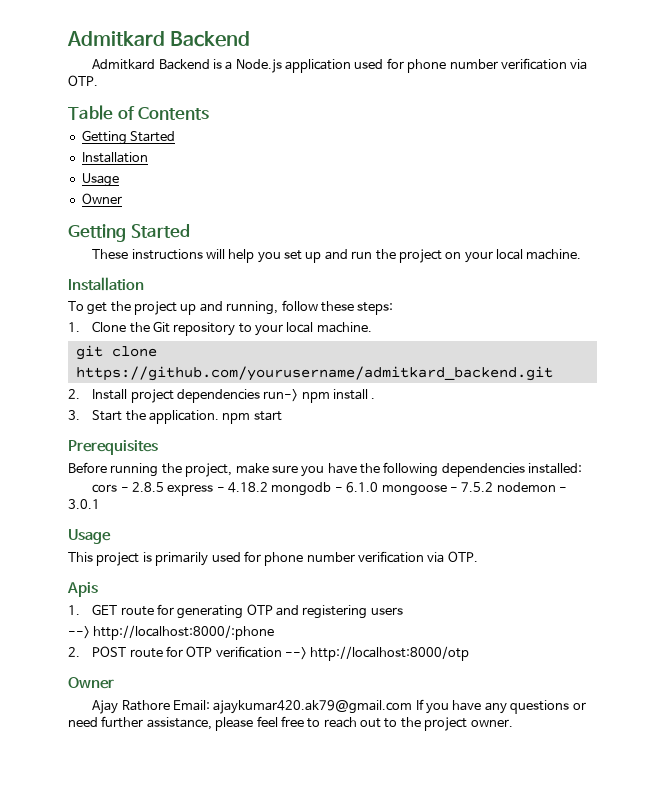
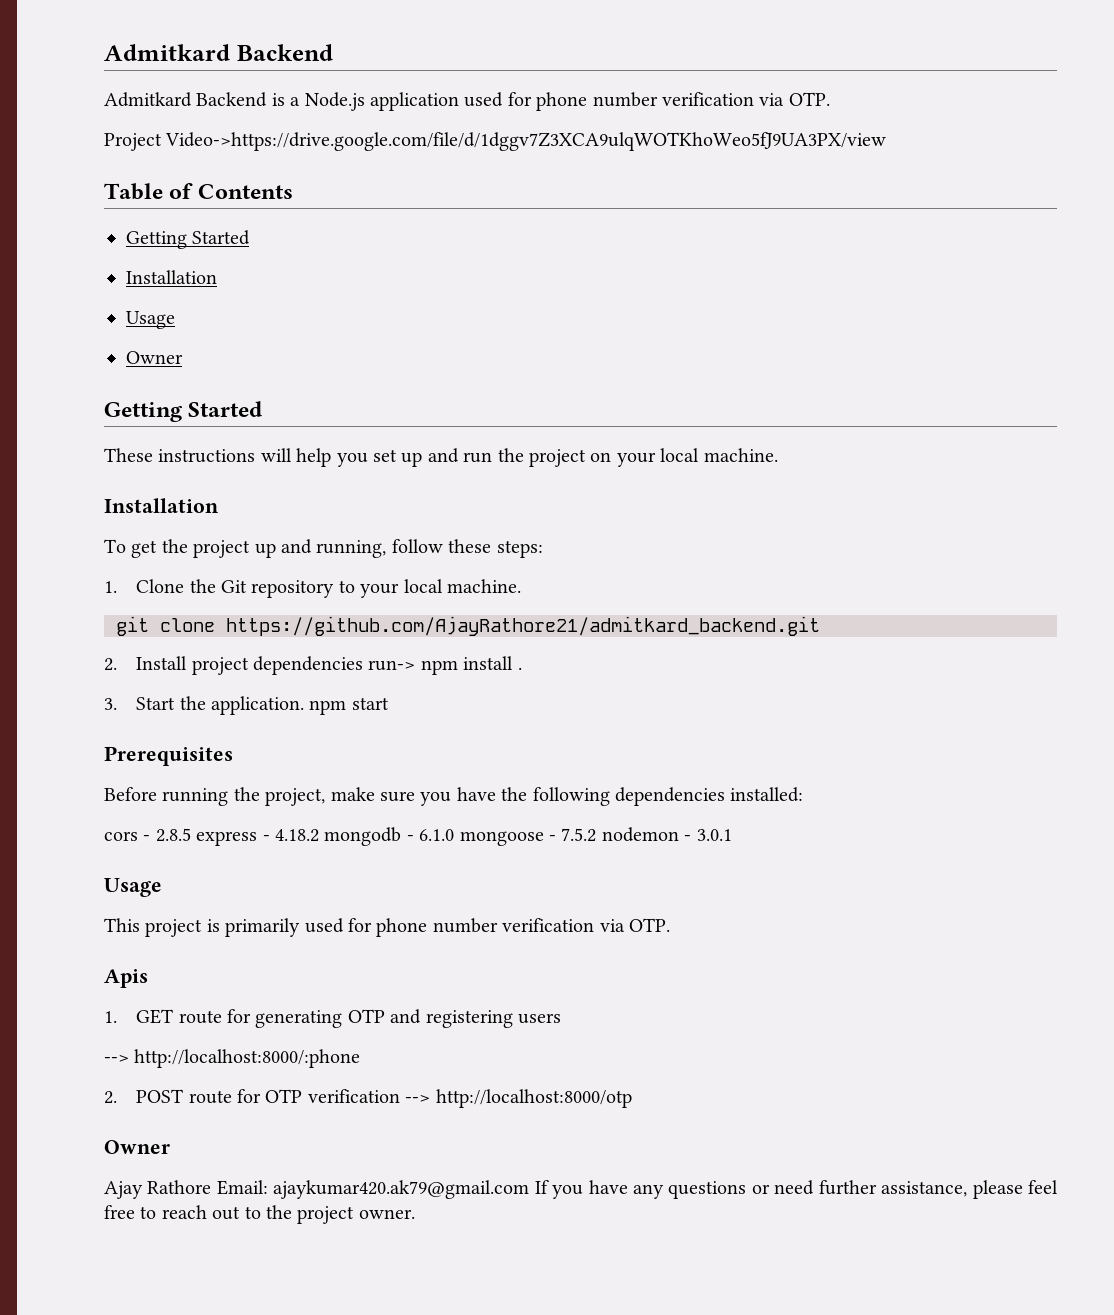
(98, 80) none -> [104,132,887,151] // Project Video->https://drive.google.com/file/d/1dggv7Z3XCA9ulqWOTKhoWeo5fJ9UA3PX/view
[75,366,553,381] https://github.com/yourusername/admitkard_backend.git -> [226,616,820,636] https://github.com/AjayRathore21/admitkard_backend.git

